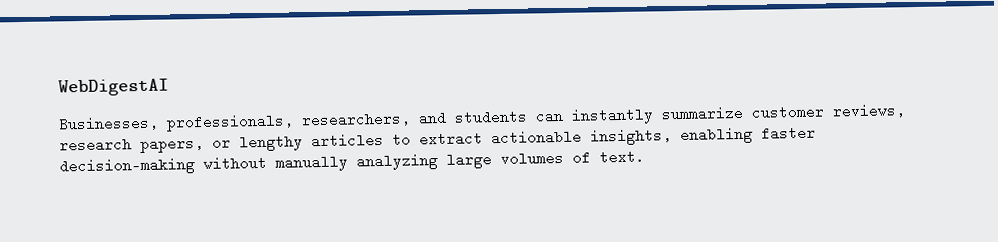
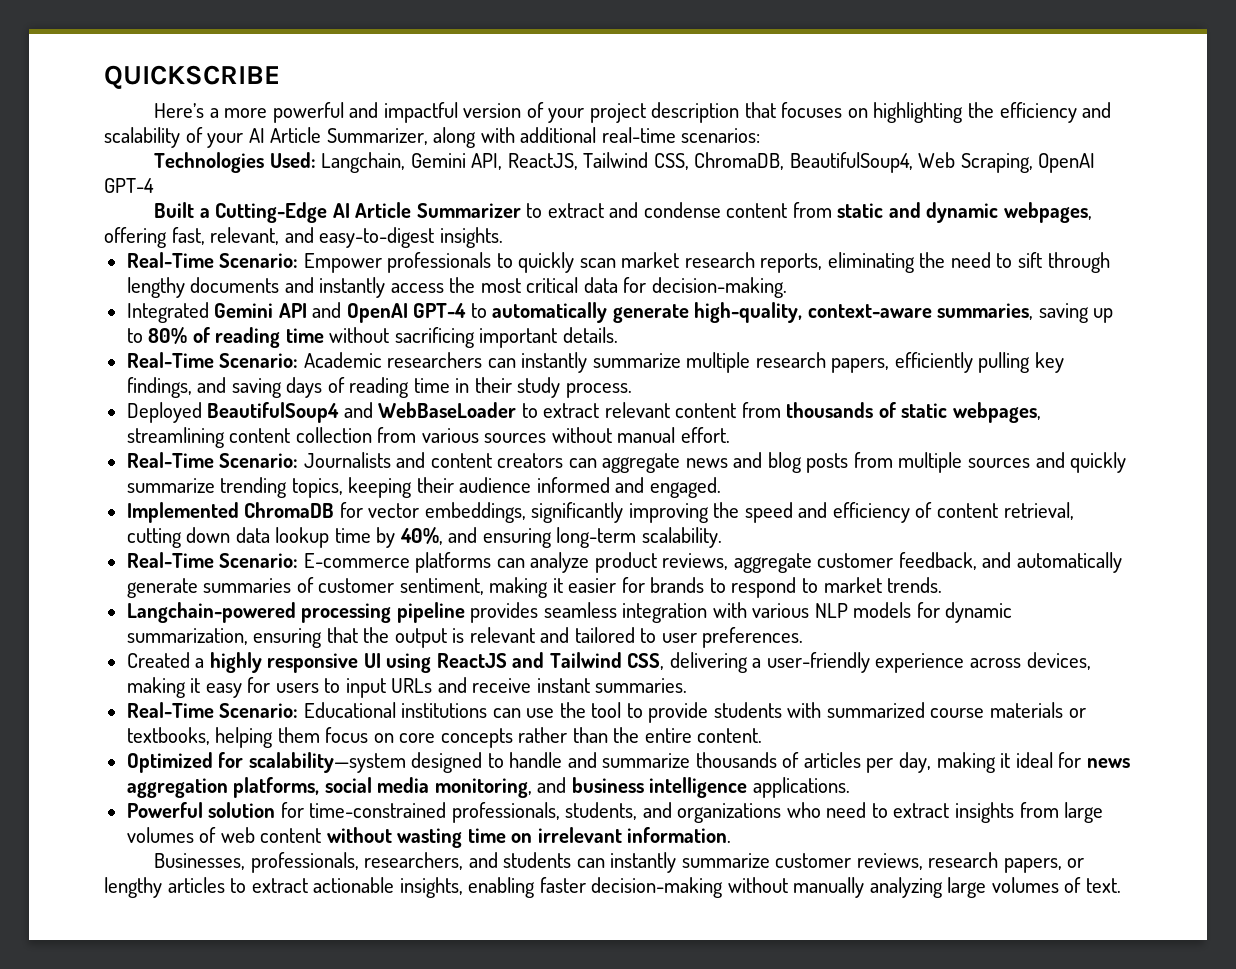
[58,78,169,97] WebDigestAI -> [104,65,280,89] [153,102,1112,123] [104,127,761,148] [153,152,1096,173] [104,178,154,193] [153,202,1092,223] [104,227,503,248] [126,252,1110,273] [126,277,787,298] [126,302,1114,323] [126,327,618,348] [126,352,1064,373] [126,377,632,398] [126,402,1041,423] [126,427,730,448] [126,452,1127,473] [126,477,721,498] [126,502,1074,523] [126,527,722,548] [126,552,1122,573] [126,577,943,598] [126,602,1013,623] [126,627,804,648] [126,652,1091,673] [126,677,688,698] [126,702,1086,723] [126,727,763,748] [126,752,1130,773] [126,777,850,798] [126,802,1104,823] [126,827,732,848] QUICKSCRIBE // Here’s a more powerful and impactful version of your project description that focuses on highlighting the efficiency and scalability of your AI Article Summarizer, along with additional real-time scenarios: // Technologies Used: Langchain, Gemini API, ReactJS, Tailwind CSS, ChromaDB, BeautifulSoup4, Web Scraping, OpenAI GPT-4 // Built a Cutting-Edge AI Article Summarizer to extract and condense content from static and dynamic webpages, offering fast, relevant, and easy-to-digest insights. // Real-Time Scenario: Empower professionals to quickly scan market research reports, eliminating the need to sift through lengthy documents and instantly access the most critical data for decision-making. // Integrated Gemini API and OpenAI GPT-4 to automatically generate high-quality, context-aware summaries, saving up to 80% of reading time without sacrificing important details. // Real-Time Scenario: Academic researchers can instantly summarize multiple research papers, efficiently pulling key findings, and saving days of reading time in their study process. // Deployed BeautifulSoup4 and WebBaseLoader to extract relevant content from thousands of static webpages, streamlining content collection from various sources without manual effort. // Real-Time Scenario: Journalists and content creators can aggregate news and blog posts from multiple sources and quickly summarize trending topics, keeping their audience informed and engaged. // Implemented ChromaDB for vector embeddings, significantly improving the speed and efficiency of content retrieval, cutting down data lookup time by 40%, and ensuring long-term scalability. // Real-Time Scenario: E-commerce platforms can analyze product reviews, aggregate customer feedback, and automatically generate summaries of customer sentiment, making it easier for brands to respond to market trends. // Langchain-powered processing pipeline provides seamless integration with various NLP models for dynamic summarization, ensuring that the output is relevant and tailored to user preferences. // Created a highly responsive UI using ReactJS and Tailwind CSS, delivering a user-friendly experience across devices, making it easy for users to input URLs and receive instant summaries. // Real-Time Scenario: Educational institutions can use the tool to provide students with summarized course materials or textbooks, helping them focus on core concepts rather than the entire content. // Optimized for scalability—system designed to handle and summarize thousands of articles per day, making it ideal for news aggregation platforms, social media monitoring, and business intelligence applications. // Powerful solution for time-constrained professionals, students, and organizations who need to extract insights from large volumes of web content without wasting time on irrelevant information.

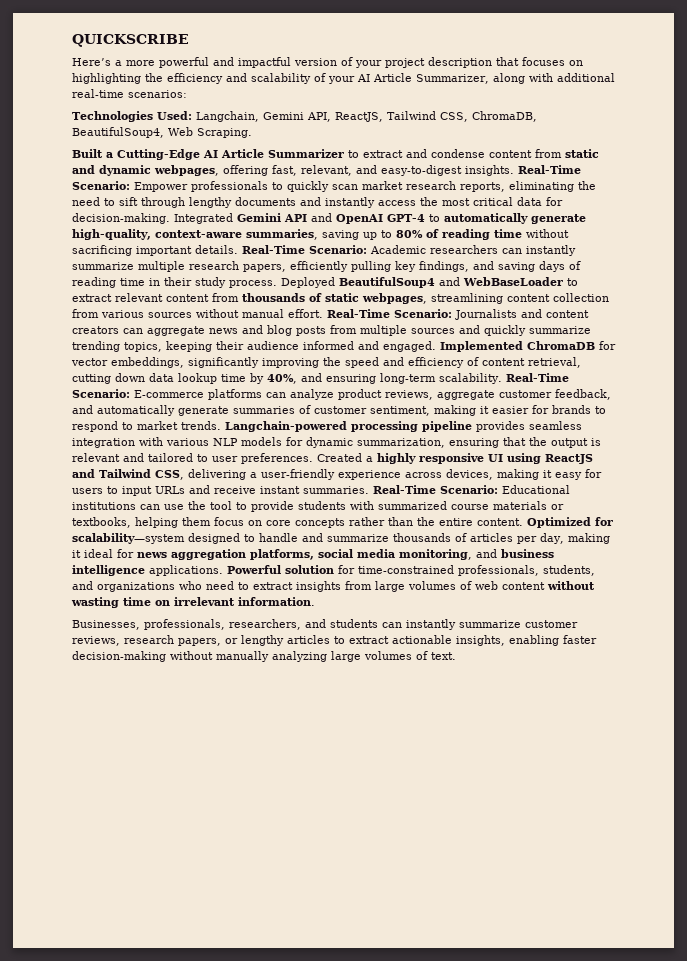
[960,153,1096,173] [104,178,154,193] Scraping, OpenAI GPT-4 -> [197,128,252,138] Scraping.
(503, 237) // -> (514, 170) none
(787, 287) // -> (170, 218) none
(618, 335) // -> (238, 249) none
(632, 390) // -> (277, 284) none
(730, 435) // -> (323, 313) none
(721, 487) // -> (436, 346) none
(722, 537) // -> (502, 378) none
(943, 585) // -> (221, 425) none
(804, 637) // -> (313, 458) none
(688, 685) // -> (369, 490) none
(763, 735) // -> (523, 522) none
(850, 787) // -> (223, 570) none

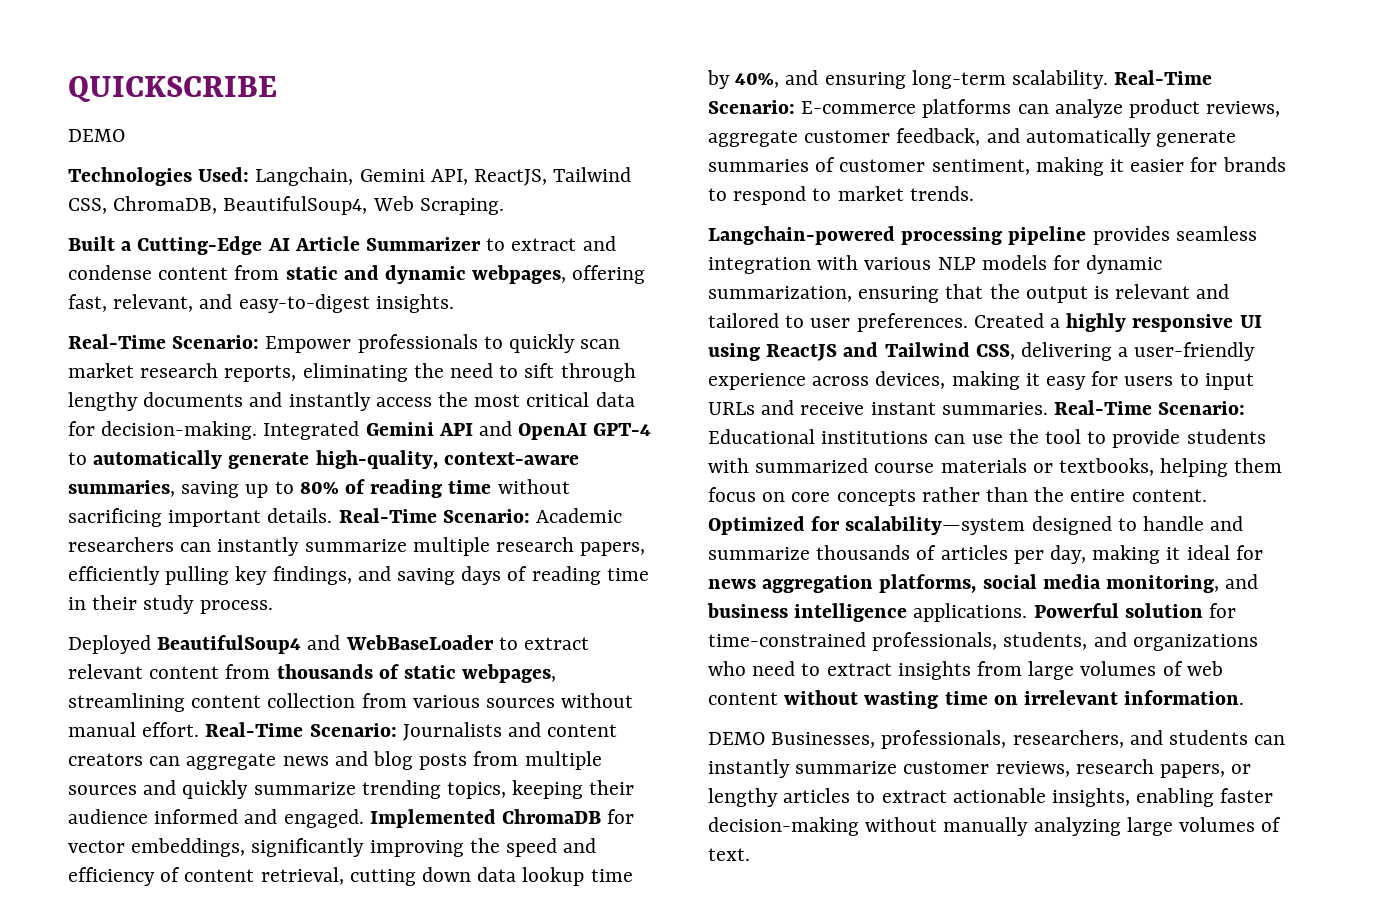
[72,57,583,68] [72,73,615,84] [72,89,187,98] Here’s a more powerful and impactful version of your project description that focuses on highlighting the efficiency and scalability of your AI Article Summarizer, along with additional real-time scenarios: -> [68,129,125,142] DEMO
(514, 170) none -> (454, 303) //
(277, 284) none -> (273, 607) //
(221, 425) none -> (974, 193) //
(315, 601) none -> [708,732,765,745] DEMO

